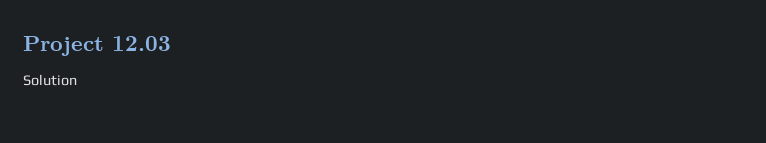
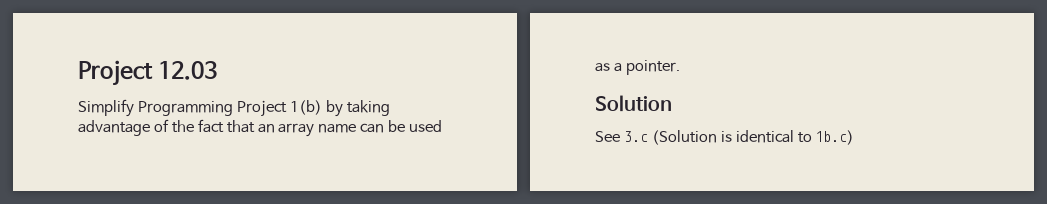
[23,74,77,86] Solution -> [78,99,390,117] [78,119,443,137] [595,60,680,75] [595,95,672,112] [595,130,855,145] Simplify Programming Project 1(b) by taking advantage of the fact that an array name can be used as a pointer. // Solution // See 3.c (Solution is identical to 1b.c)

